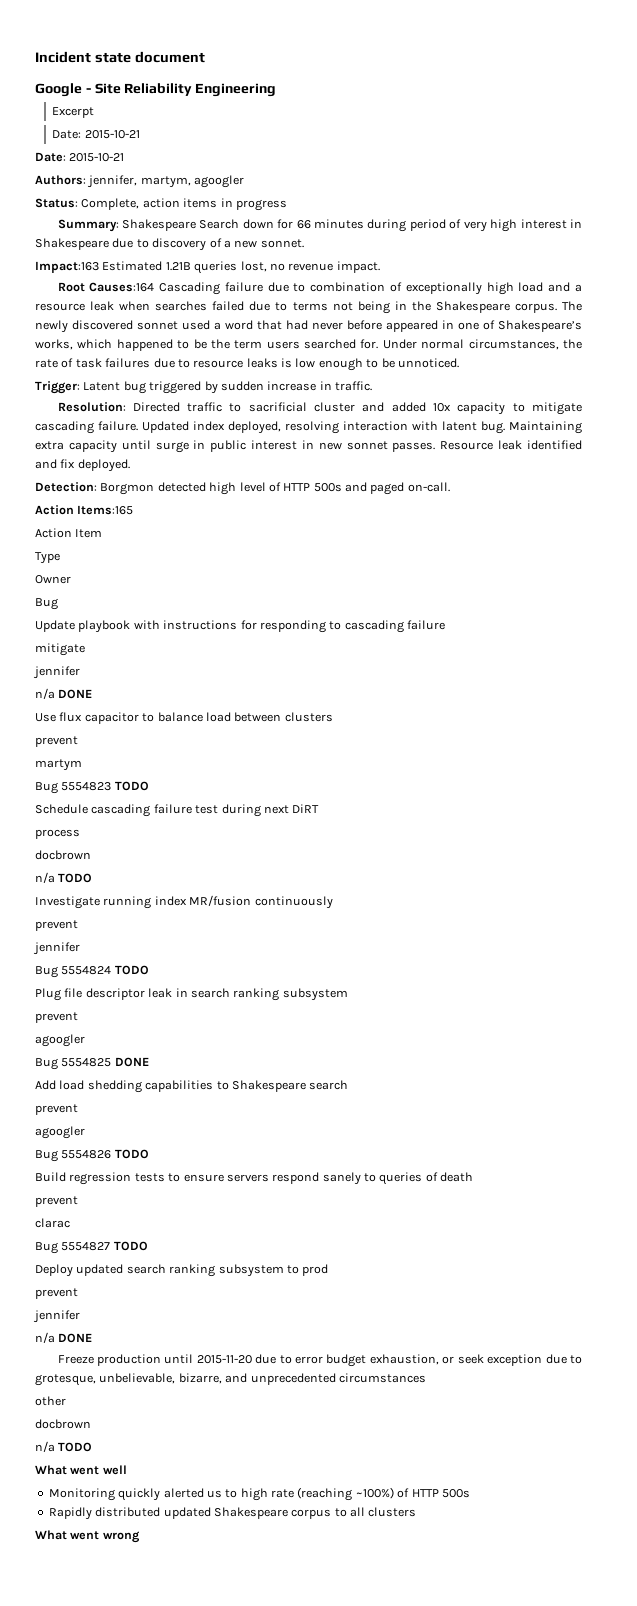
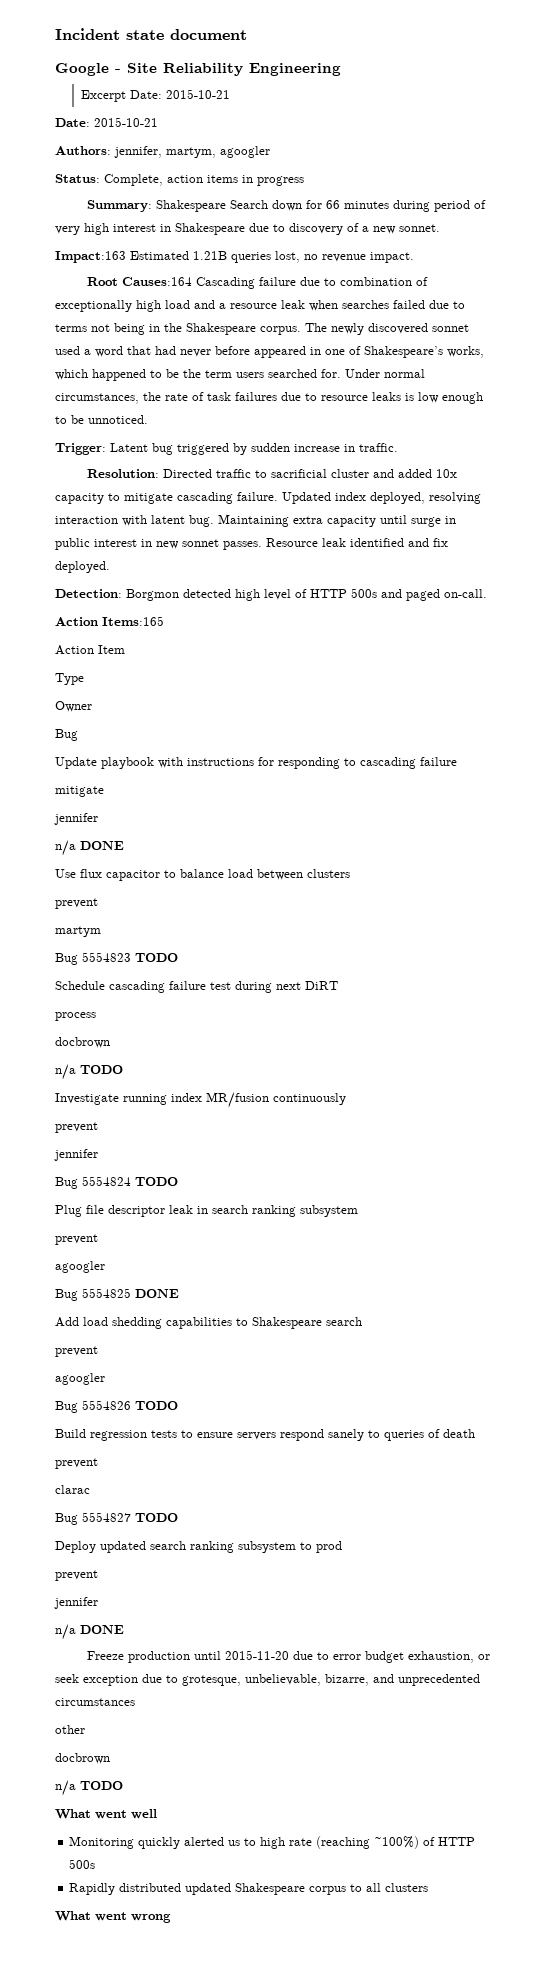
(95, 112) // -> (126, 96) none

